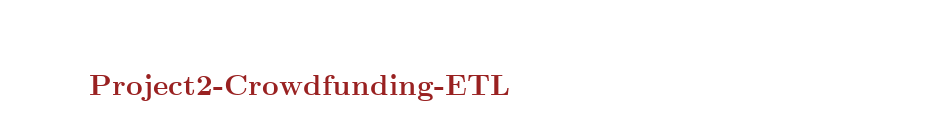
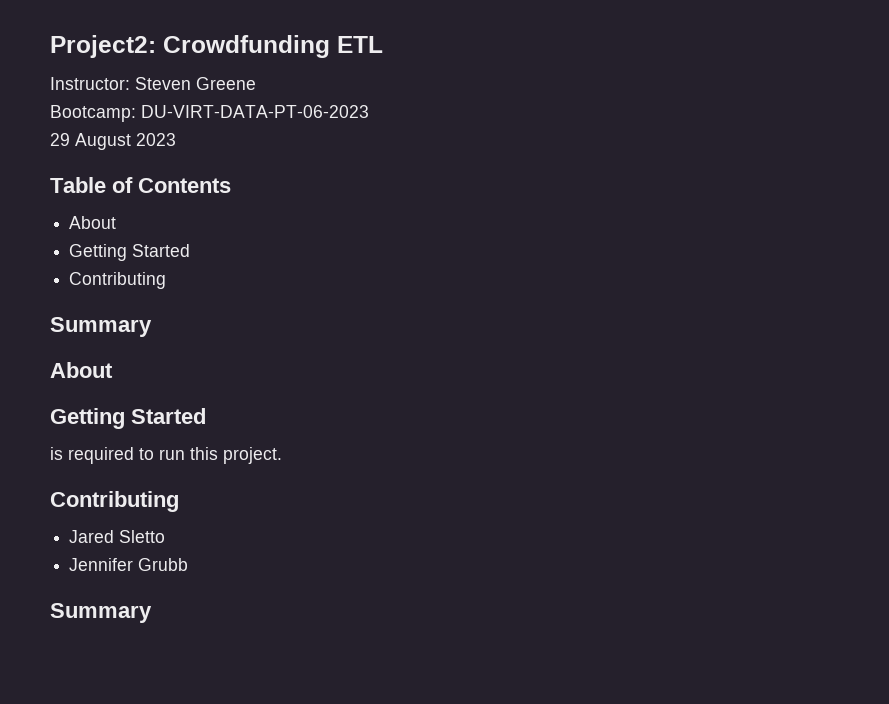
[89,74,510,101] Project2-Crowdfunding-ETL -> [50,35,383,58] [50,77,256,90] [50,105,369,122] [50,133,176,150] [50,177,231,193] [69,216,117,229] [69,244,191,261] [69,272,167,289] [50,317,152,337] [50,362,113,378] [50,408,206,429] [50,447,282,464] [50,491,179,512] [69,530,166,543] [69,558,189,571] [50,603,152,623] Project2: Crowdfunding ETL // Instructor: Steven Greene // Bootcamp: DU-VIRT-DATA-PT-06-2023 // 29 August 2023 // Table of Contents // About // Getting Started // Contributing // Summary // About // Getting Started // is required to run this project. // Contributing // Jared Sletto // Jennifer Grubb // Summary

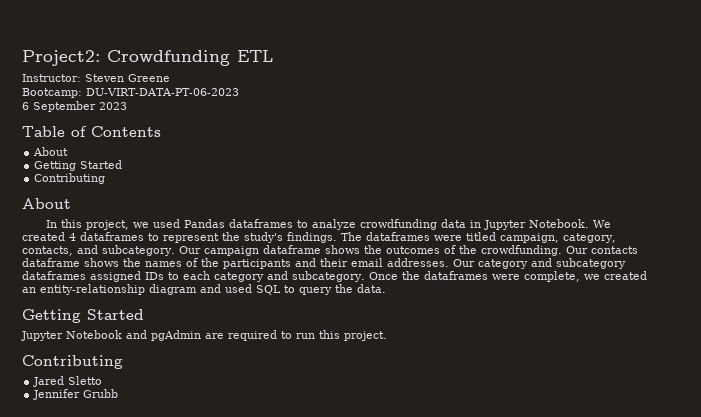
[50,133,131,150] 29 August -> [22,101,96,112] 6 September
[50,317,152,337] [50,362,113,378] [50,408,206,429] [50,447,63,460] Summary // About // Getting Started // is -> [22,198,71,209] [45,219,611,230] [22,232,616,243] [22,245,638,256] [22,258,626,269] [22,271,647,282] [22,284,386,295] [22,309,144,323] [21,330,224,341] About // In this project, we used Pandas dataframes to analyze crowdfunding data in Jupyter Notebook. We created 4 dataframes to represent the study's findings. The dataframes were titled campaign, category, contacts, and subcategory. Our campaign dataframe shows the outcomes of the crowdfunding. Our contacts dataframe shows the names of the participants and their email addresses. Our category and subcategory dataframes assigned IDs to each category and subcategory. Once the dataframes were complete, we created an entity-relationship diagram and used SQL to query the data. // Getting Started // Jupyter Notebook and pgAdmin are
[50,603,152,623] // Summary -> (119, 393) none

